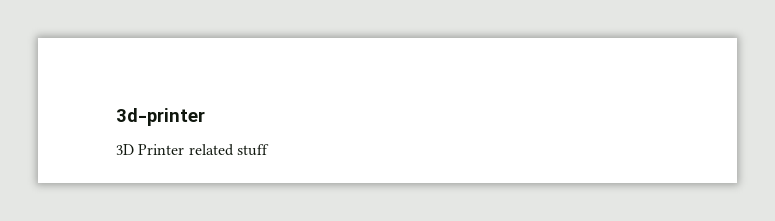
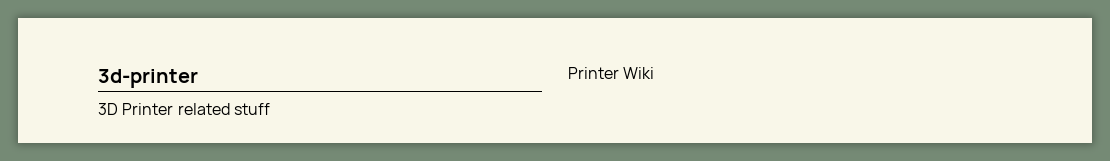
(269, 150) none -> [568,67,655,79] // Printer Wiki

